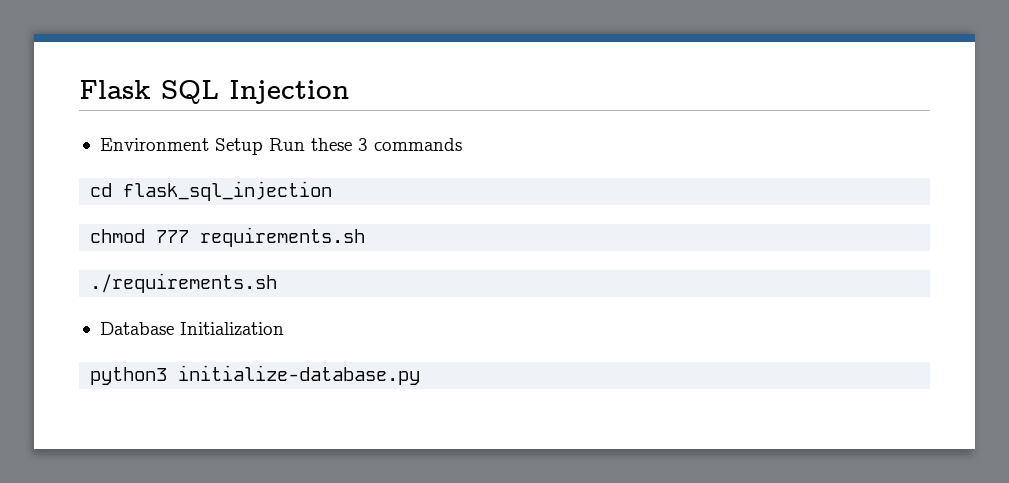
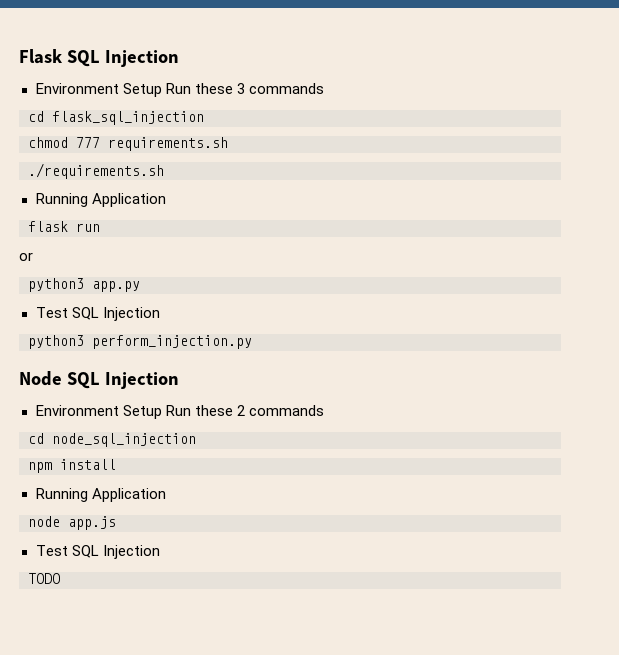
[99,322,284,335] [90,365,421,385] Database Initialization // python3 initialize-database.py -> [35,193,166,207] [28,221,100,232] [19,252,33,261] [28,278,140,292] [35,307,160,321] [28,335,252,349] [19,371,179,389] [35,405,324,419] [28,433,196,447] [28,459,116,473] [35,488,166,502] [28,516,116,530] [35,545,160,559] [28,573,60,584] Running Application // flask run // or // python3 app.py // Test SQL Injection // python3 perform_injection.py // Node SQL Injection // Environment Setup Run these 2 commands // cd node_sql_injection // npm install // Running Application // node app.js // Test SQL Injection // TODO

